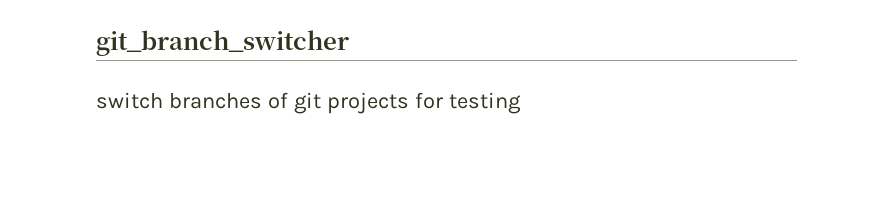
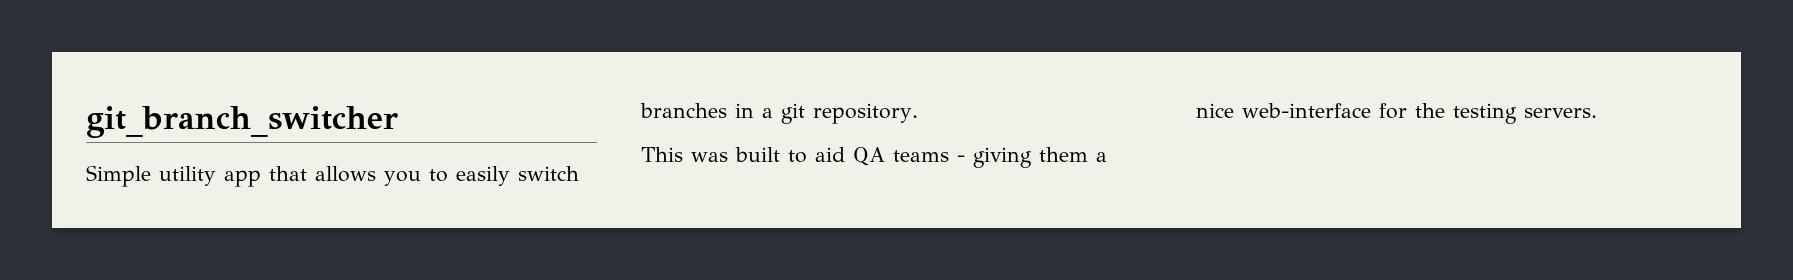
[96,92,521,114] switch branches of git projects for testing -> [86,165,579,187] [640,103,918,124] [641,147,1107,168] [1196,103,1597,124] Simple utility app that allows you to easily switch branches in a git repository. // This was built to aid QA teams - giving them a nice web-interface for the testing servers.

